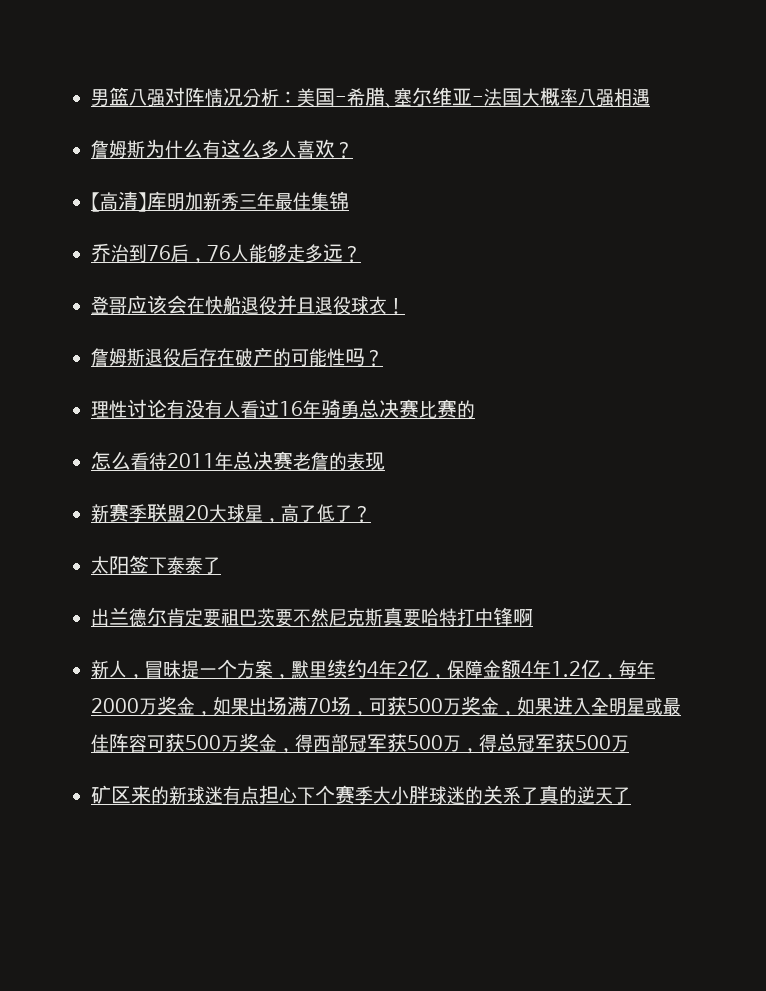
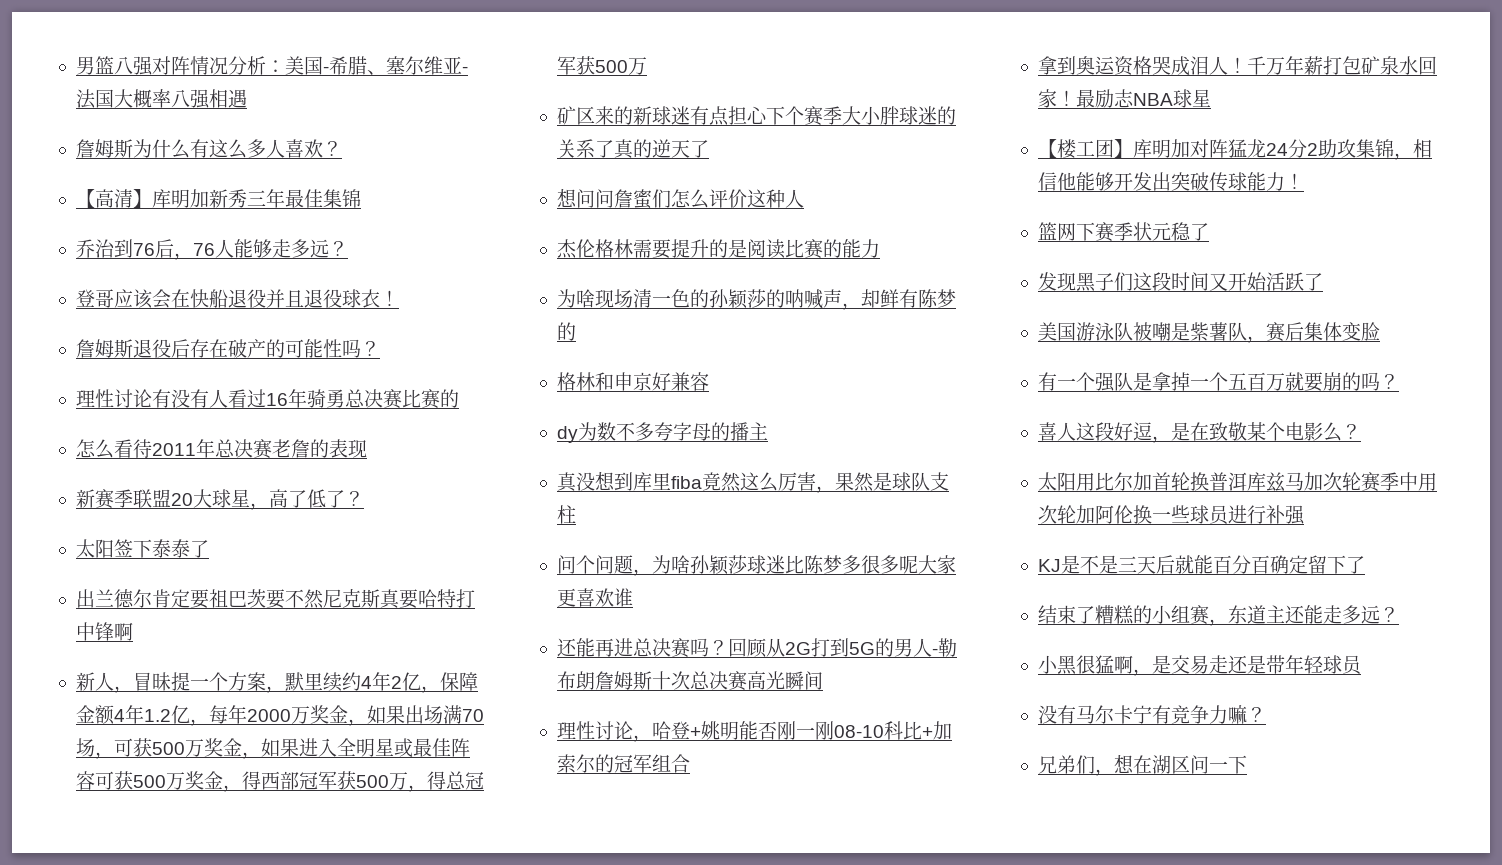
(631, 795) none -> [556,188,804,209] [556,239,880,259] [556,289,956,310] [556,322,576,341] [556,372,709,391] [556,422,768,443] [556,471,949,493] [556,505,576,524] [556,555,956,576] [556,588,633,607] [556,638,957,658] [556,671,823,691] [556,721,952,742] [556,754,690,773] [1037,56,1437,76] [1037,89,1211,108] [1037,139,1432,160] [1037,172,1304,191] [1037,222,1209,242] [1037,272,1323,292] [1037,322,1380,343] [1037,372,1399,392] [1037,422,1361,443] [1037,472,1437,492] [1037,505,1305,525] [1037,555,1365,574] [1037,605,1399,626] [1037,655,1363,676] [1037,705,1266,724] [1037,754,1247,776] // 想问问詹蜜们怎么评价这种人 // 杰伦格林需要提升的是阅读比赛的能力 // 为啥现场清一色的孙颖莎的呐喊声，却鲜有陈梦的 // 格林和申京好兼容 // dy为数不多夸字母的播主 // 真没想到库里fiba竟然这么厉害，果然是球队支柱 // 问个问题，为啥孙颖莎球迷比陈梦多很多呢大家更喜欢谁 // 还能再进总决赛吗？回顾从2G打到5G的男人-勒布朗詹姆斯十次总决赛高光瞬间 // 理性讨论，哈登+姚明能否刚一刚08-10科比+加索尔的冠军组合 // 拿到奥运资格哭成泪人！千万年薪打包矿泉水回家！最励志NBA球星 // 【楼工团】库明加对阵猛龙24分2助攻集锦，相信他能够开发出突破传球能力！ // 篮网下赛季状元稳了 // 发现黑子们这段时间又开始活跃了 // 美国游泳队被嘲是紫薯队，赛后集体变脸 // 有一个强队是拿掉一个五百万就要崩的吗？ // 喜人这段好逗，是在致敬某个电影么？ // 太阳用比尔加首轮换普洱库兹马加次轮赛季中用次轮加阿伦换一些球员进行补强 // KJ是不是三天后就能百分百确定留下了 // 结束了糟糕的小组赛，东道主还能走多远？ // 小黑很猛啊，是交易走还是带年轻球员 // 没有马尔卡宁有竞争力嘛？ // 兄弟们，想在湖区问一下

